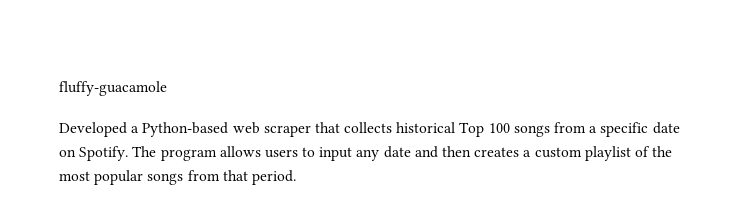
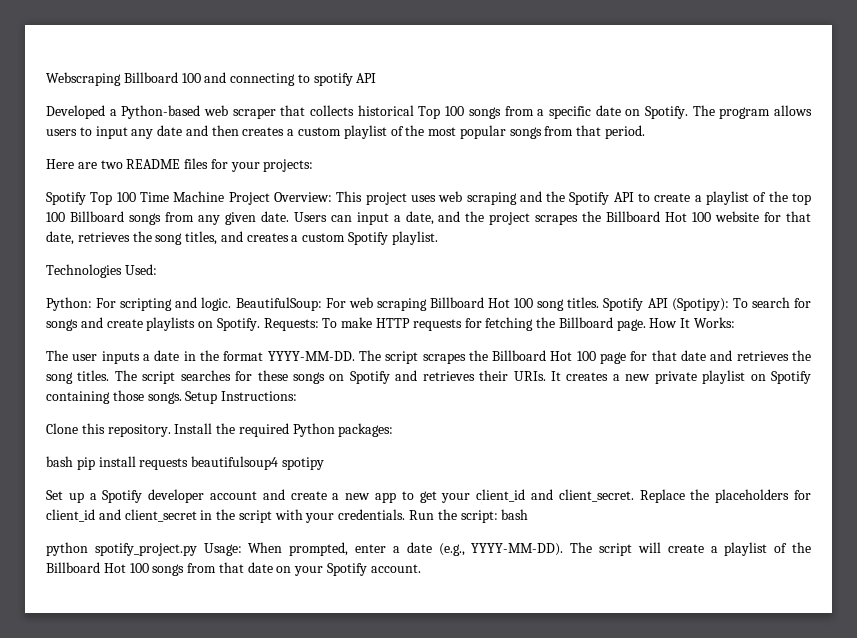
[59,81,167,96] fluffy-guacamole -> [46,72,377,86] Webscraping Billboard 100 and connecting to spotify API
(296, 177) none -> [46,158,314,172] [46,191,812,205] [46,211,812,225] [46,231,438,245] [46,264,157,278] [46,297,811,311] [46,317,736,331] [46,350,812,364] [46,370,812,384] [46,390,298,404] [46,423,394,437] [46,456,324,470] [46,489,811,503] [46,509,529,523] [46,542,812,556] [46,562,421,576] // Here are two README files for your projects: // Spotify Top 100 Time Machine Project Overview: This project uses web scraping and the Spotify API to create a playlist of the top 100 Billboard songs from any given date. Users can input a date, and the project scrapes the Billboard Hot 100 website for that date, retrieves the song titles, and creates a custom Spotify playlist. // Technologies Used: // Python: For scripting and logic. BeautifulSoup: For web scraping Billboard Hot 100 song titles. Spotify API (Spotipy): To search for songs and create playlists on Spotify. Requests: To make HTTP requests for fetching the Billboard page. How It Works: // The user inputs a date in the format YYYY-MM-DD. The script scrapes the Billboard Hot 100 page for that date and retrieves the song titles. The script searches for these songs on Spotify and retrieves their URIs. It creates a new private playlist on Spotify containing those songs. Setup Instructions: // Clone this repository. Install the required Python packages: // bash pip install requests beautifulsoup4 spotipy // Set up a Spotify developer account and create a new app to get your client_id and client_secret. Replace the placeholders for client_id and client_secret in the script with your credentials. Run the script: bash // python spotify_project.py Usage: When prompted, enter a date (e.g., YYYY-MM-DD). The script will create a playlist of the Billboard Hot 100 songs from that date on your Spotify account.

